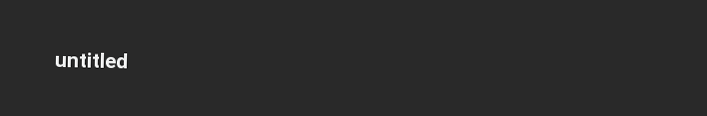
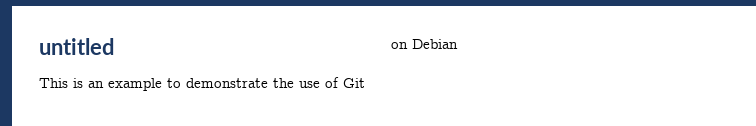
(129, 60) none -> [39,77,365,91] [391,39,458,49] // This is an example to demonstrate the use of Git on Debian

